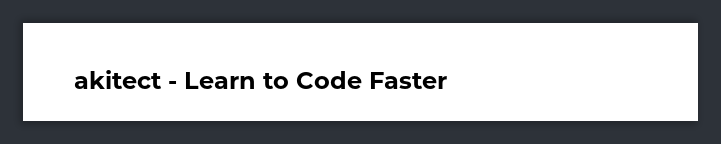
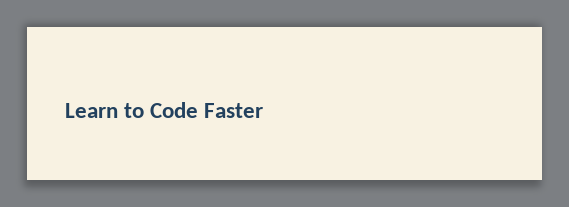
[74,70,177,89] akitect - -> (65, 110) none

